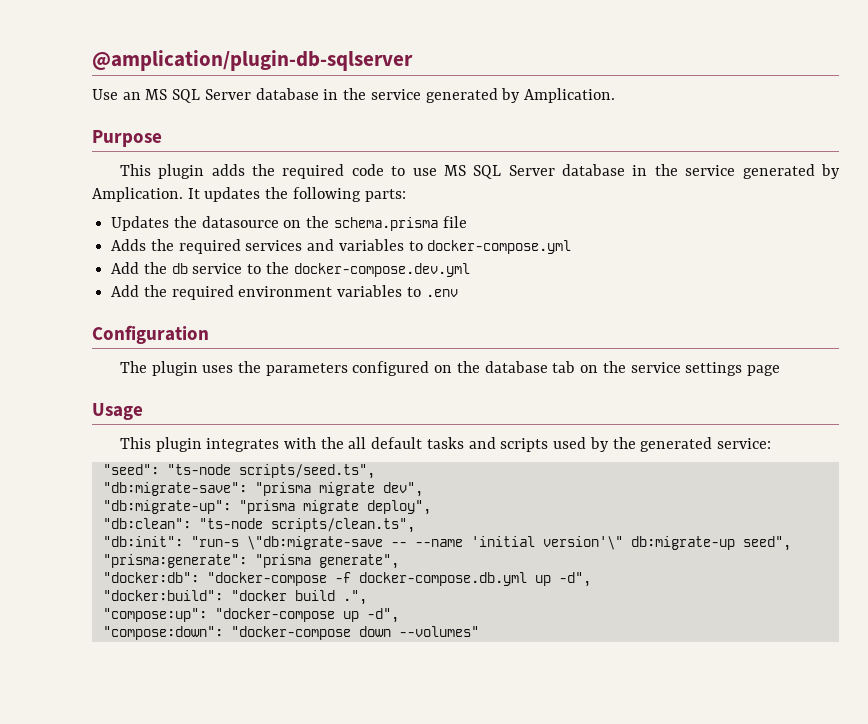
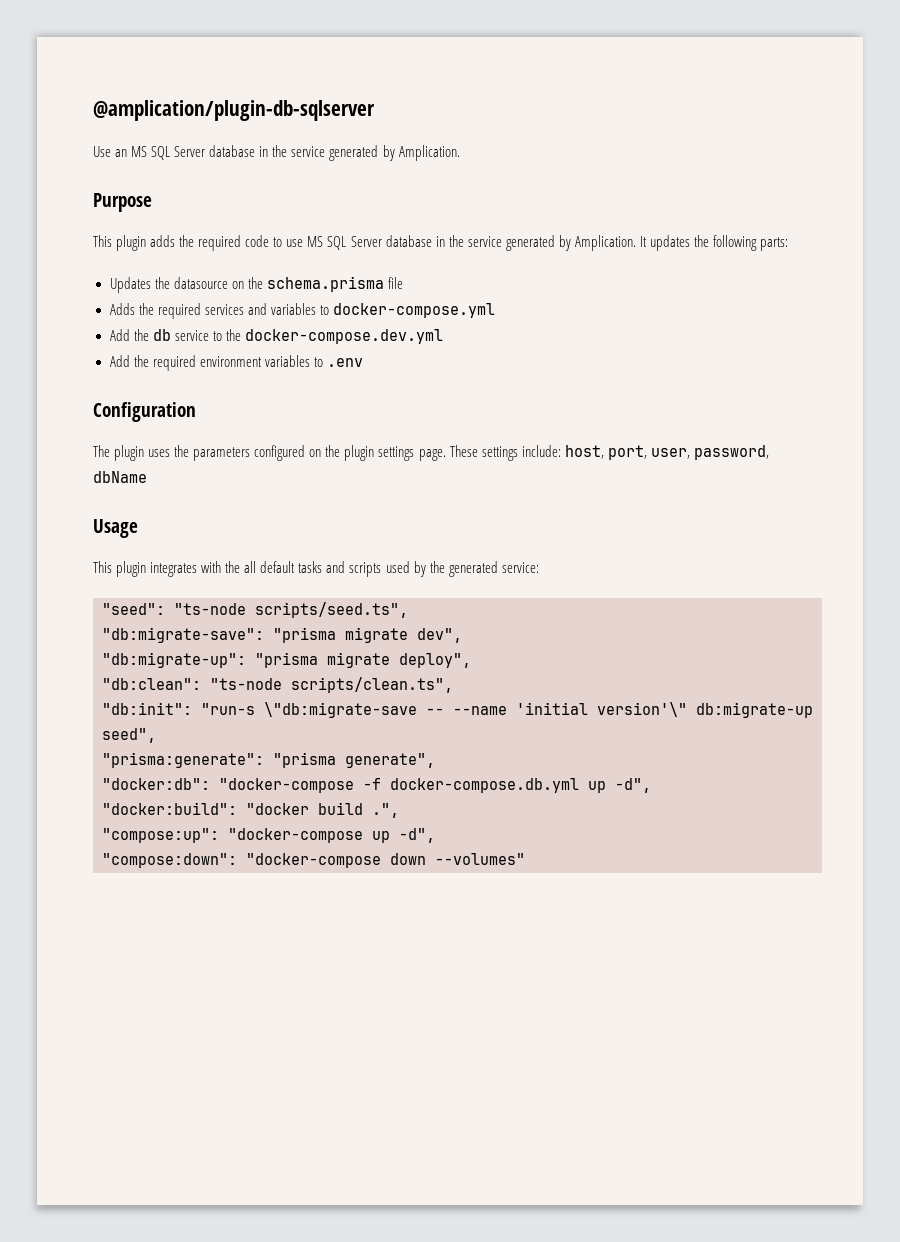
[484,361,780,376] database tab on the service settings page -> [344,445,769,461] [93,471,147,483] plugin settings page. These settings include: host, port, user, password, dbName

